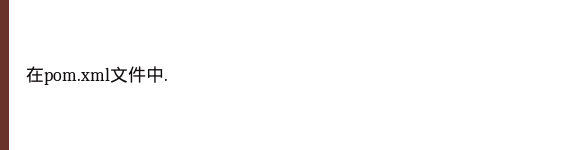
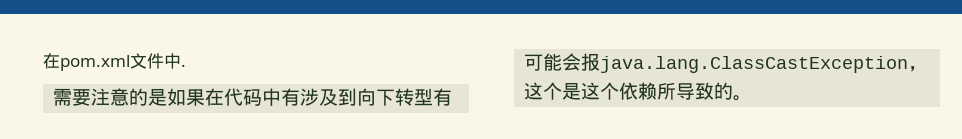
(168, 79) none -> [53,88,453,106] [524,53,928,73] [524,82,753,101] // 需要注意的是如果在代码中有涉及到向下转型有可能会报java.lang.ClassCastException，这个是这个依赖所导致的。

